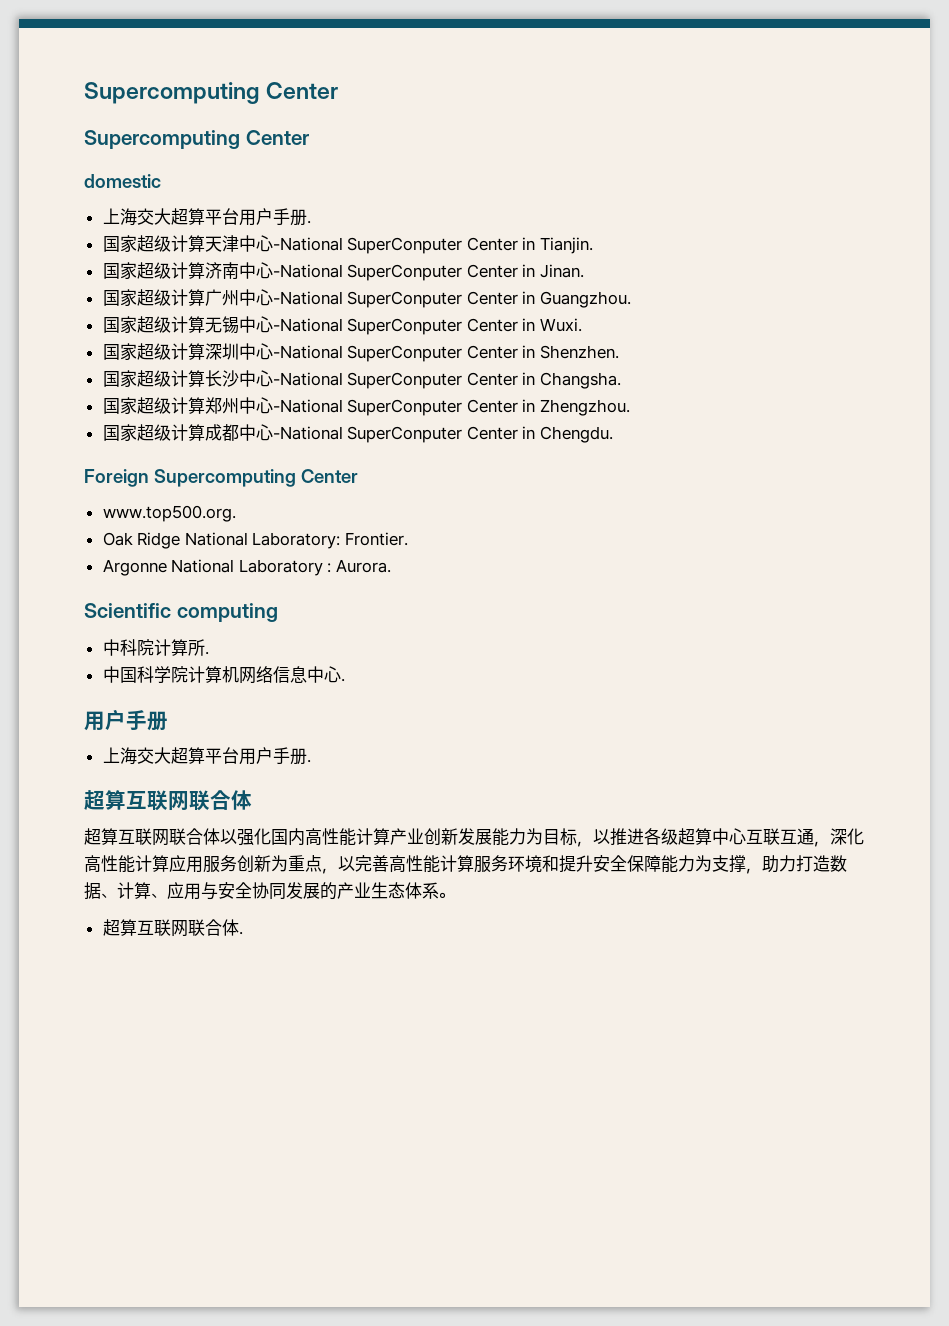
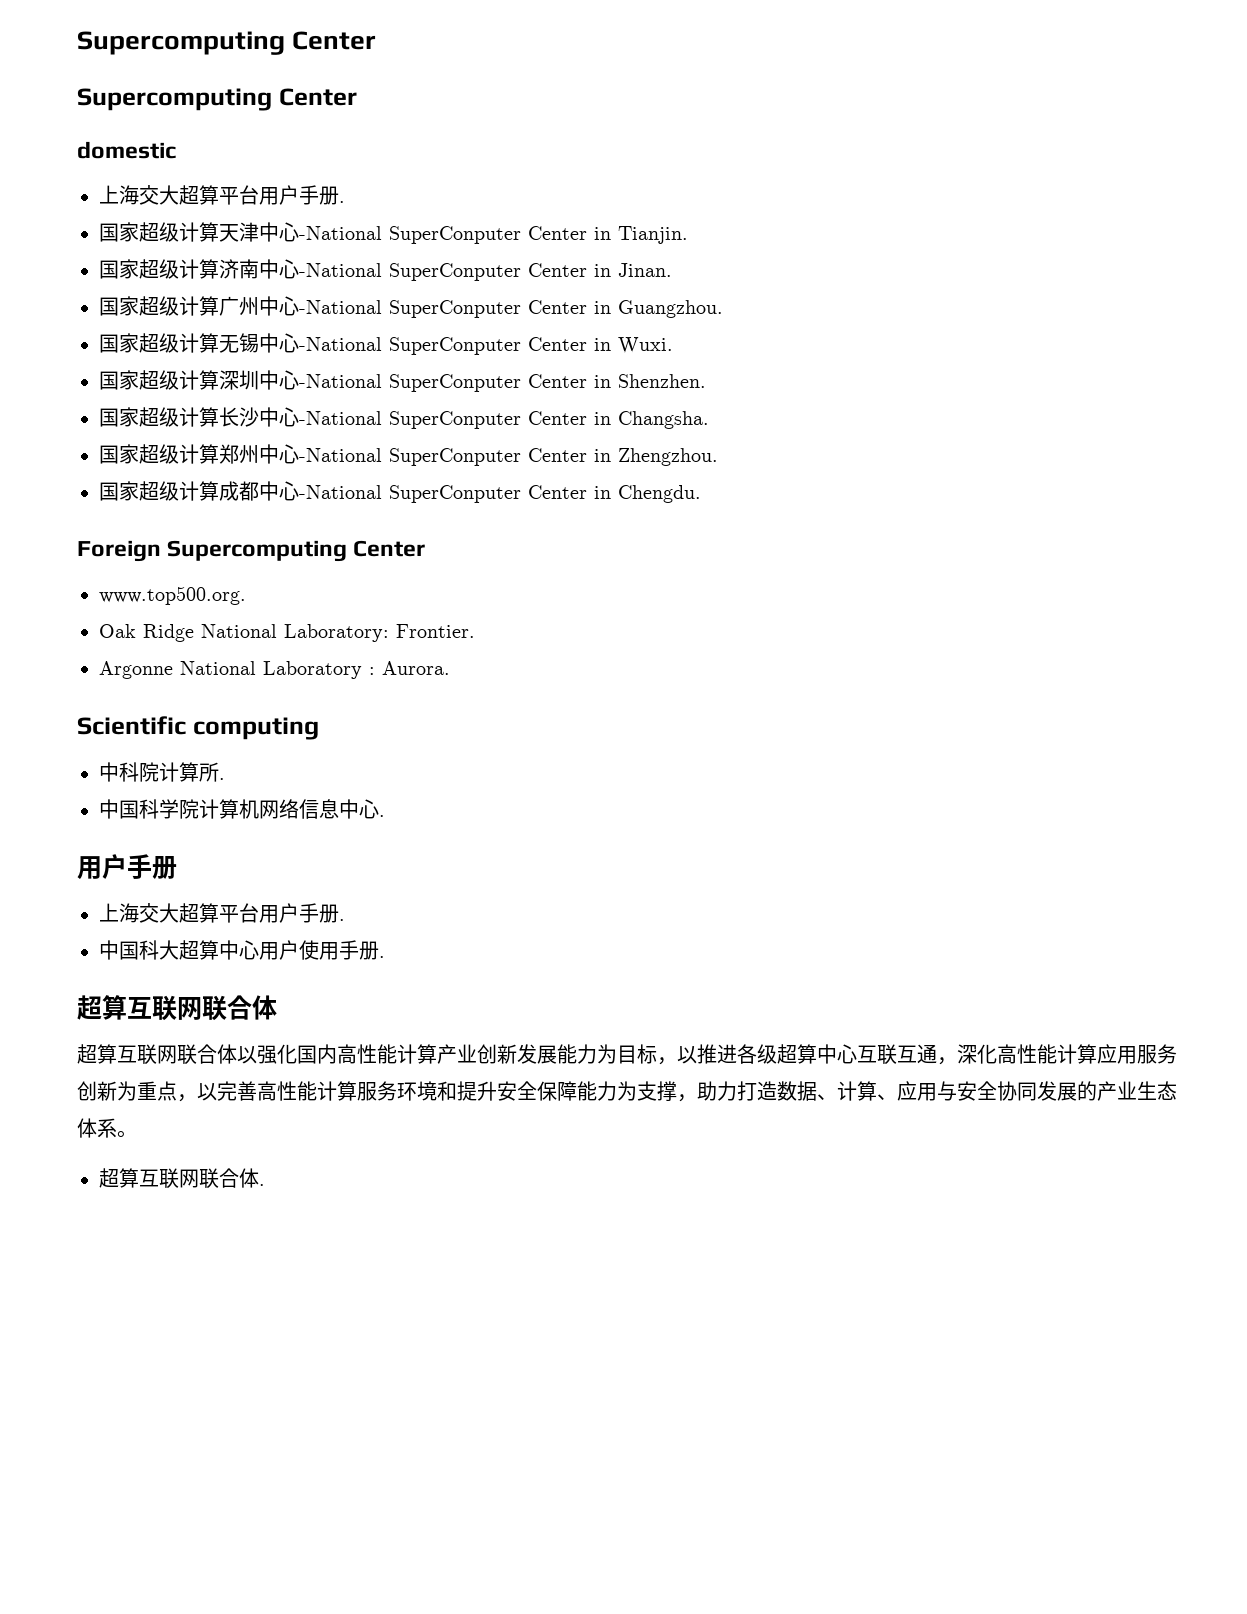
(311, 761) none -> [99,940,385,960] // 中国科大超算中心用户使用手册.

